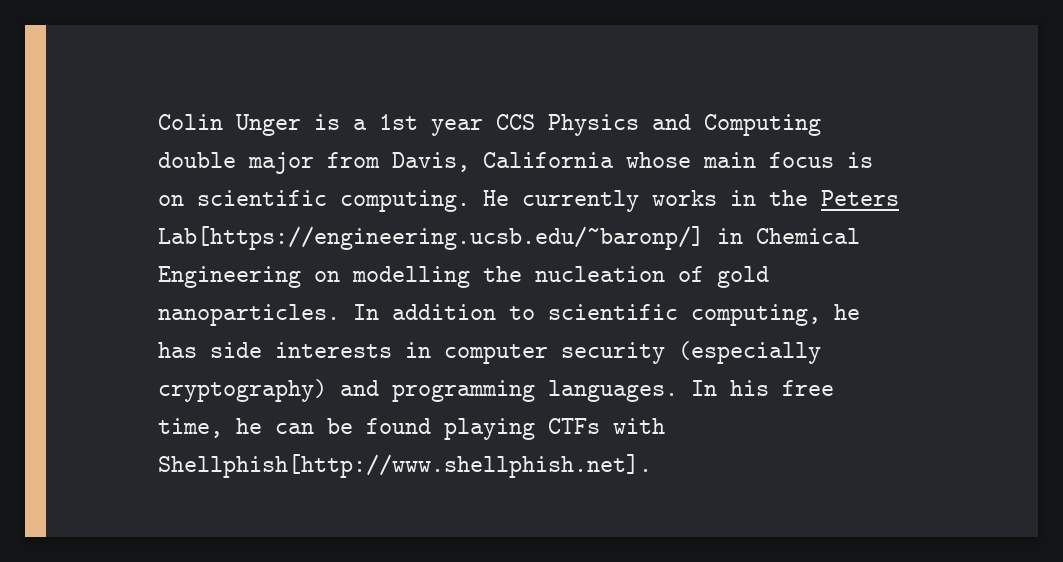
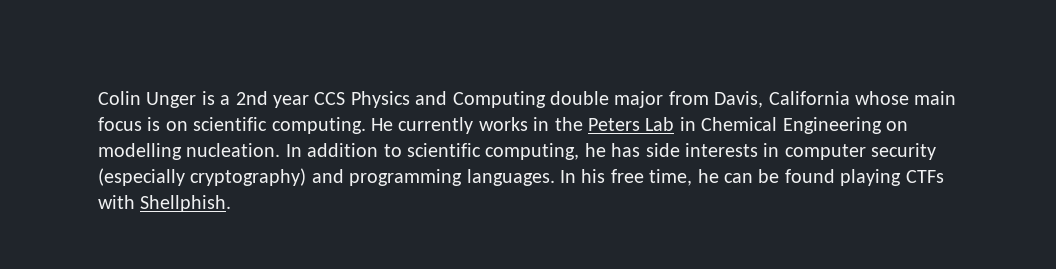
[379,114,418,130] 1st -> [235,91,268,105] 2nd
[158,226,704,250] Lab[https://engineering.ucsb.edu/~baronp/] -> [645,117,675,131] Lab
[483,266,769,288] [158,304,340,326] the nucleation of gold nanoparticles. -> [186,143,281,157] nucleation.
[158,454,652,478] Shellphish[http://www.shellphish.net]. -> [140,195,232,212] Shellphish.

